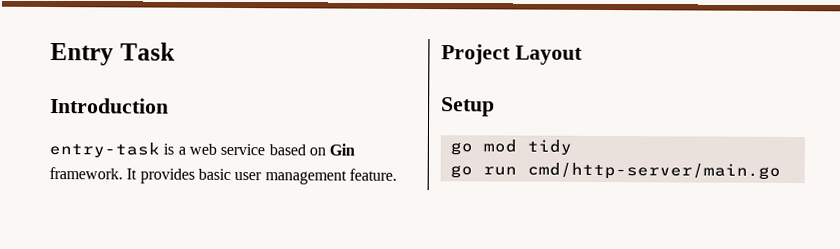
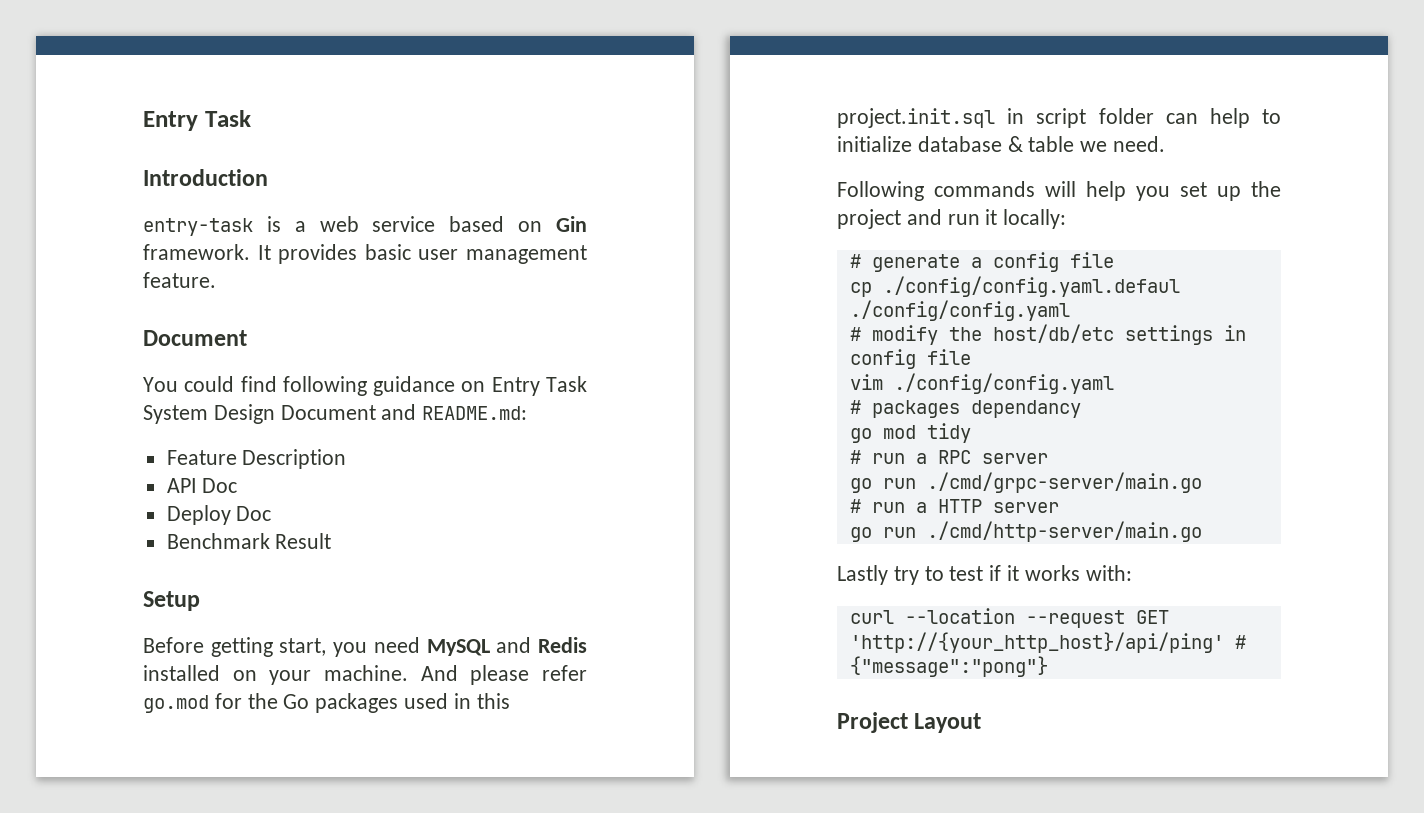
[441,44,583,65] [441,97,495,117] [449,139,572,156] [449,162,781,180] Project Layout // Setup // go mod tidy // go run cmd/http-server/main.go -> [143,330,247,346] [143,376,587,396] [143,404,528,424] [166,449,347,469] [166,478,238,493] [166,505,272,525] [166,533,332,549] [143,591,200,611] [143,637,587,657] [143,665,587,685] [143,693,510,713] [837,108,1281,128] [837,136,1166,152] [837,181,1281,201] [837,209,1067,229] [849,252,1114,272] [849,276,1180,297] [849,300,1070,321] [849,324,1246,345] [849,349,971,369] [849,373,1114,394] [849,400,1081,418] [849,423,971,443] [849,450,1048,464] [849,472,1202,493] [849,499,1059,513] [849,521,1202,542] [837,565,1132,585] [849,608,1169,628] [849,632,1246,653] [849,656,1048,677] [837,712,982,733] Document // You could find following guidance on Entry Task System Design Document and README.md: // Feature Description // API Doc // Deploy Doc // Benchmark Result // Setup // Before getting start, you need MySQL and Redis installed on your machine. And please refer go.mod for the Go packages used in this project.init.sql in script folder can help to initialize database & table we need. // Following commands will help you set up the project and run it locally: // # generate a config file // cp ./config/config.yaml.defaul ./config/config.yaml // # modify the host/db/etc settings in config file // vim ./config/config.yaml // # packages dependancy // go mod tidy // # run a RPC server // go run ./cmd/grpc-server/main.go // # run a HTTP server // go run ./cmd/http-server/main.go // Lastly try to test if it works with: // curl --location --request GET 'http://{your_http_host}/api/ping' # {"message":"pong"} // Project Layout

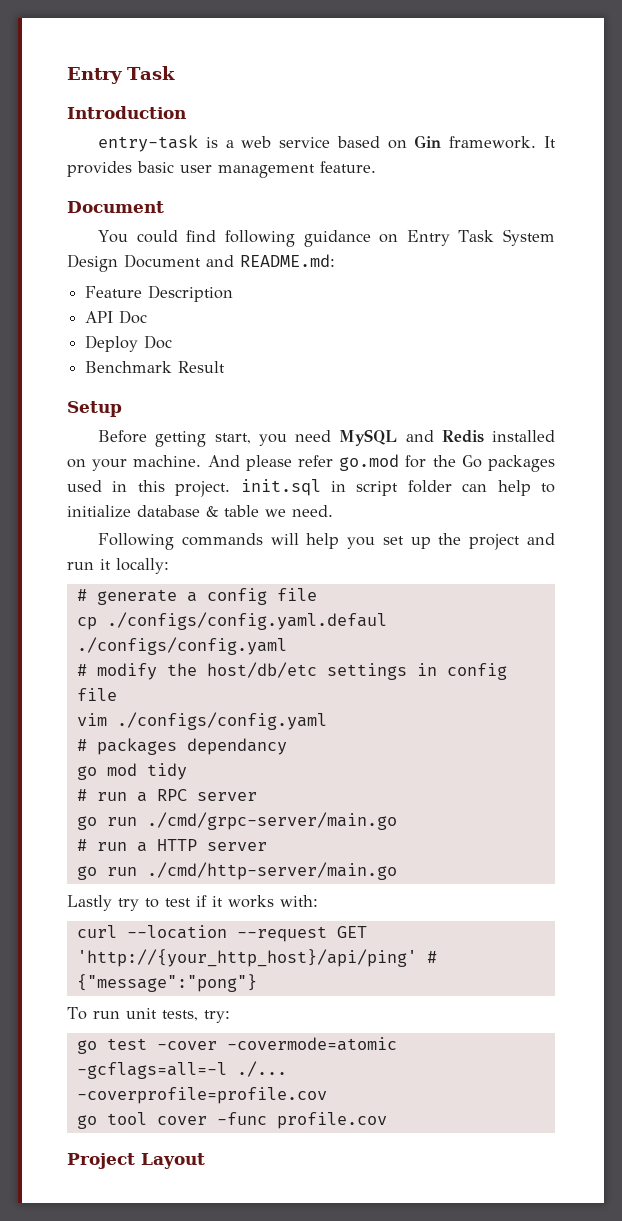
[837,108,995,128] project.init.sql -> [175,479,321,497] project. init.sql
[882,276,1180,297] [849,300,1070,321] ./config/config.yaml.defaul ./config/config.yaml -> [106,612,387,630] [76,637,287,655] ./configs/config.yaml.defaul ./configs/config.yaml
[893,373,1114,394] ./config/config.yaml -> [116,712,327,730] ./configs/config.yaml
(1048, 666) none -> [67,1007,230,1023] [76,1037,397,1054] [76,1061,287,1079] [76,1087,327,1104] [76,1112,387,1129] // To run unit tests, try: // go test -cover -covermode=atomic -gcflags=all=-l ./... -coverprofile=profile.cov // go tool cover -func profile.cov

